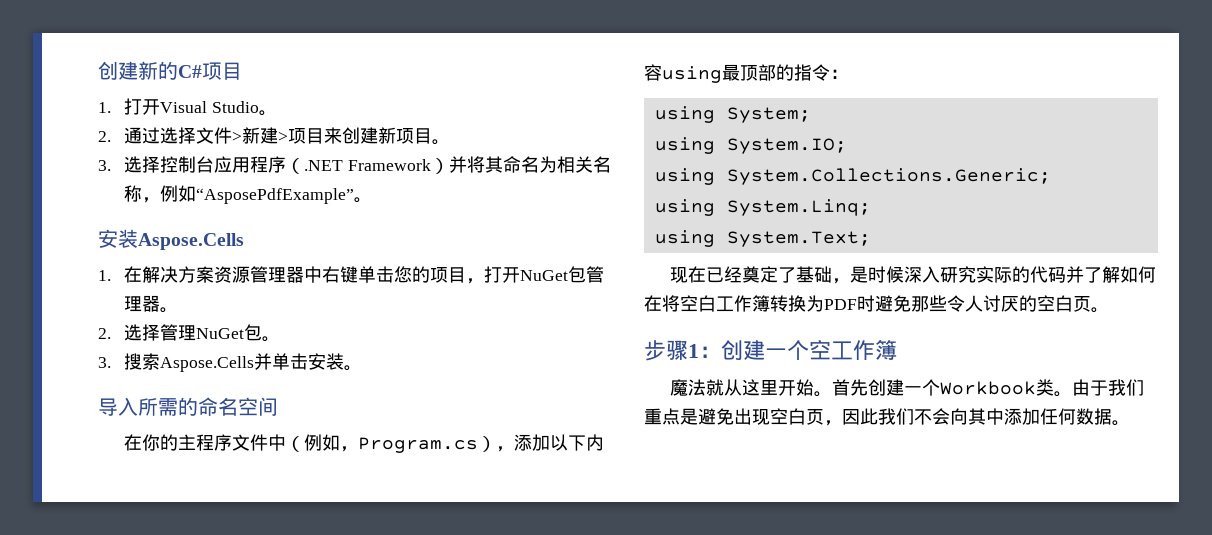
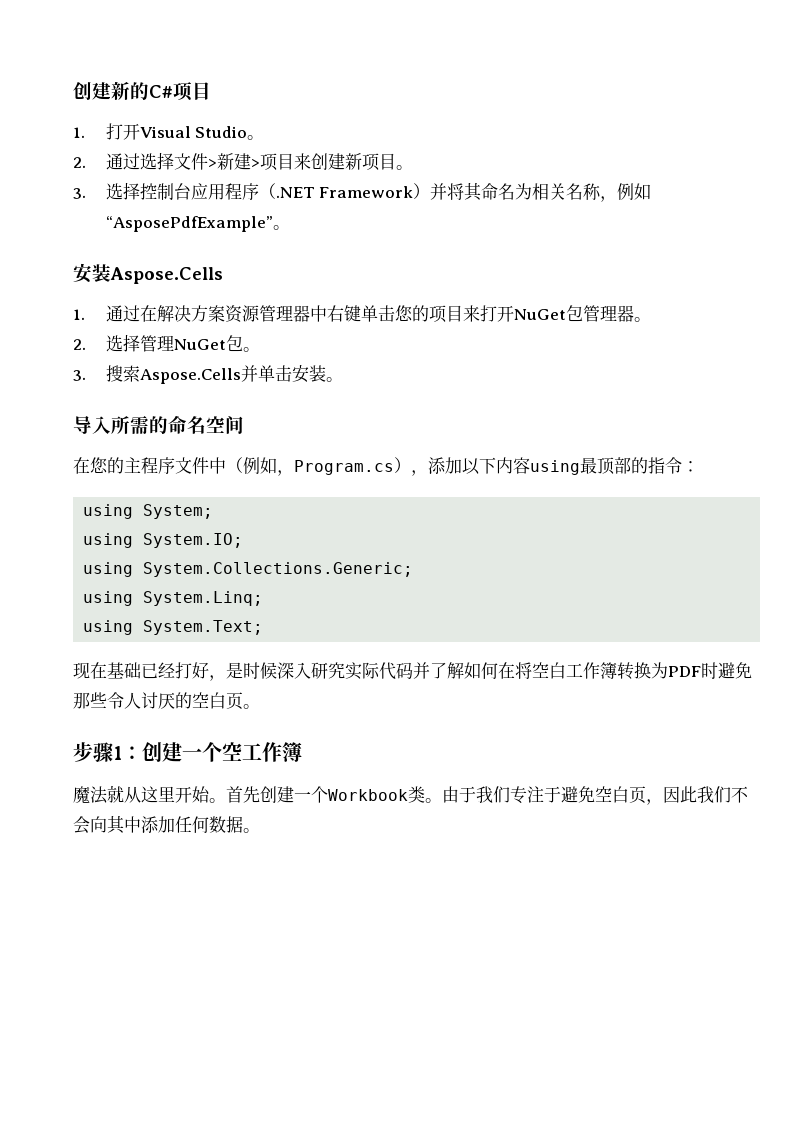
(111, 275) none -> [105,305,140,322] 通过
[466,278,485,284] ， -> [462,305,480,322] 来
[141,434,160,451] 你 -> [90,457,108,473] 您
[705,266,832,283] 已经奠定了基础 -> [107,662,209,679] 基础已经打好
[1011,266,1030,283] 的 -> (380, 670) none
[644,408,770,425] 重点是避免出现 -> [510,786,595,804] 专注于避免

